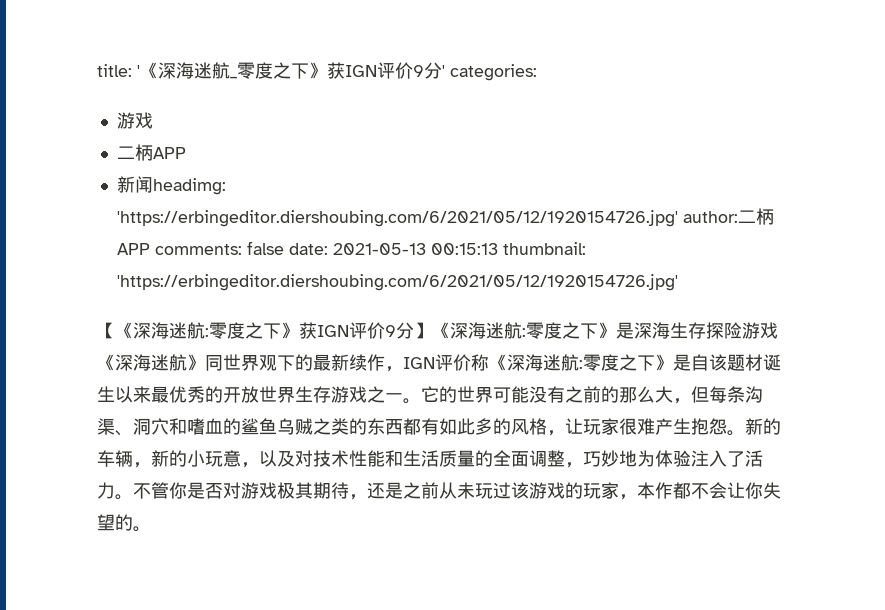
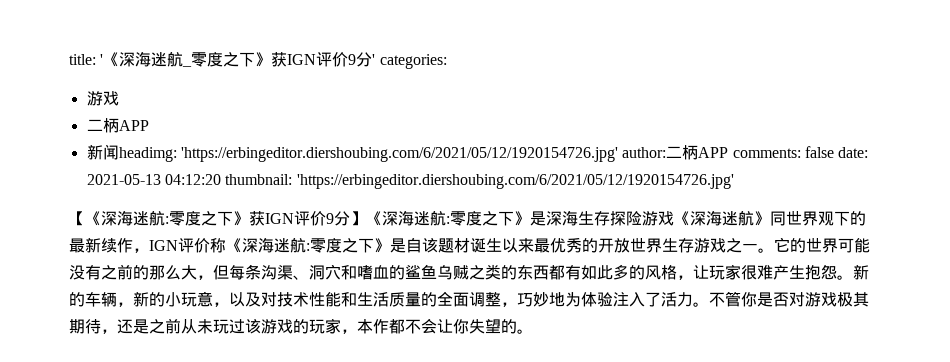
[430,243,498,255] 00:15:13 -> [164,174,221,185] 04:12:20

